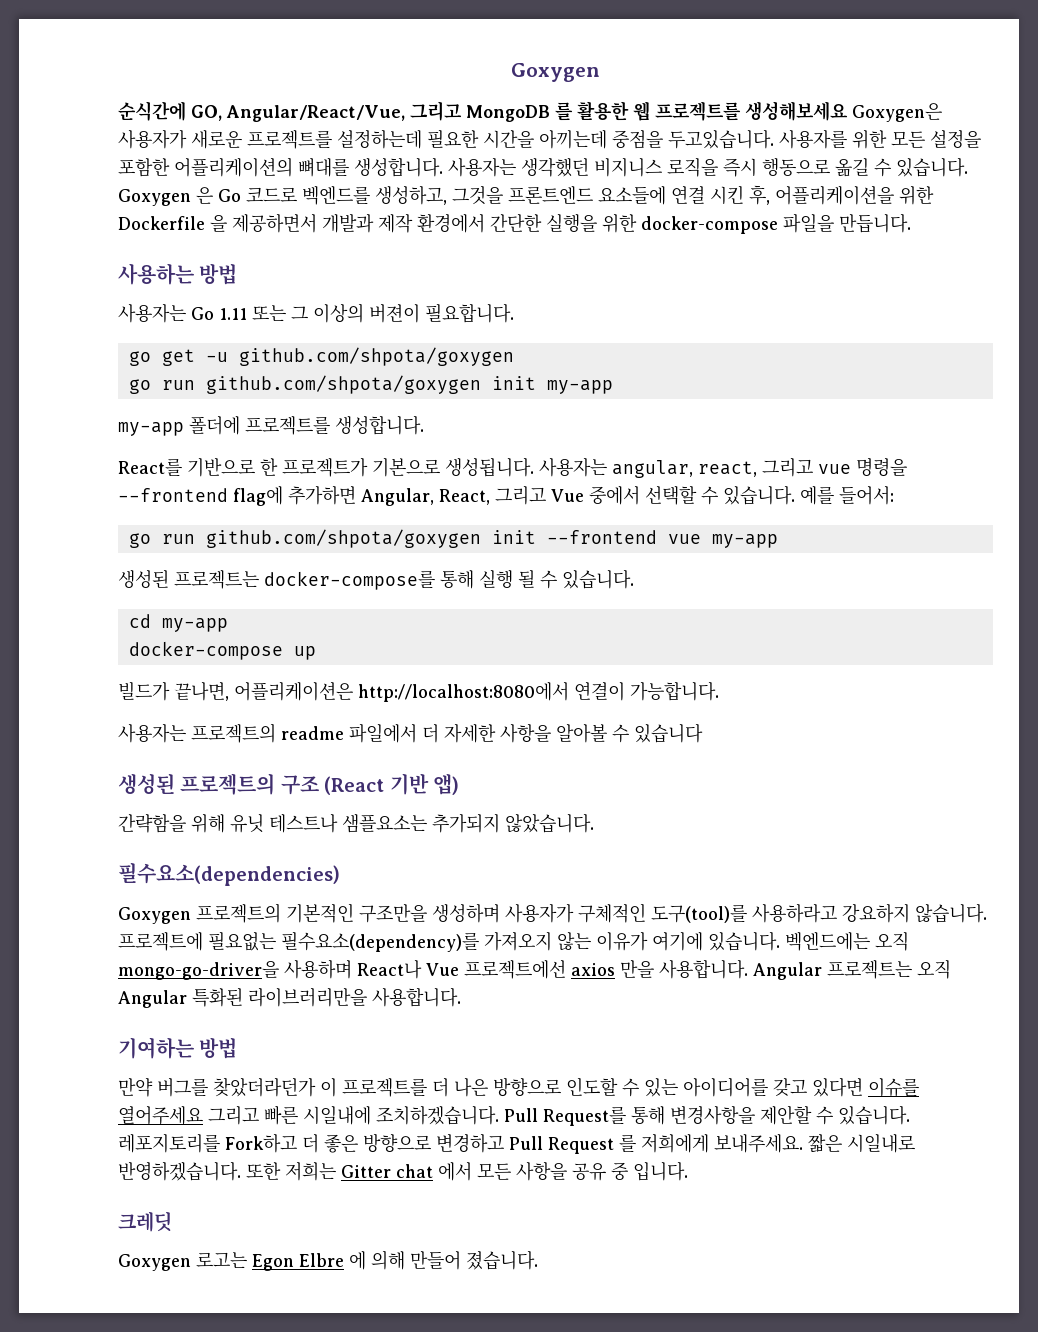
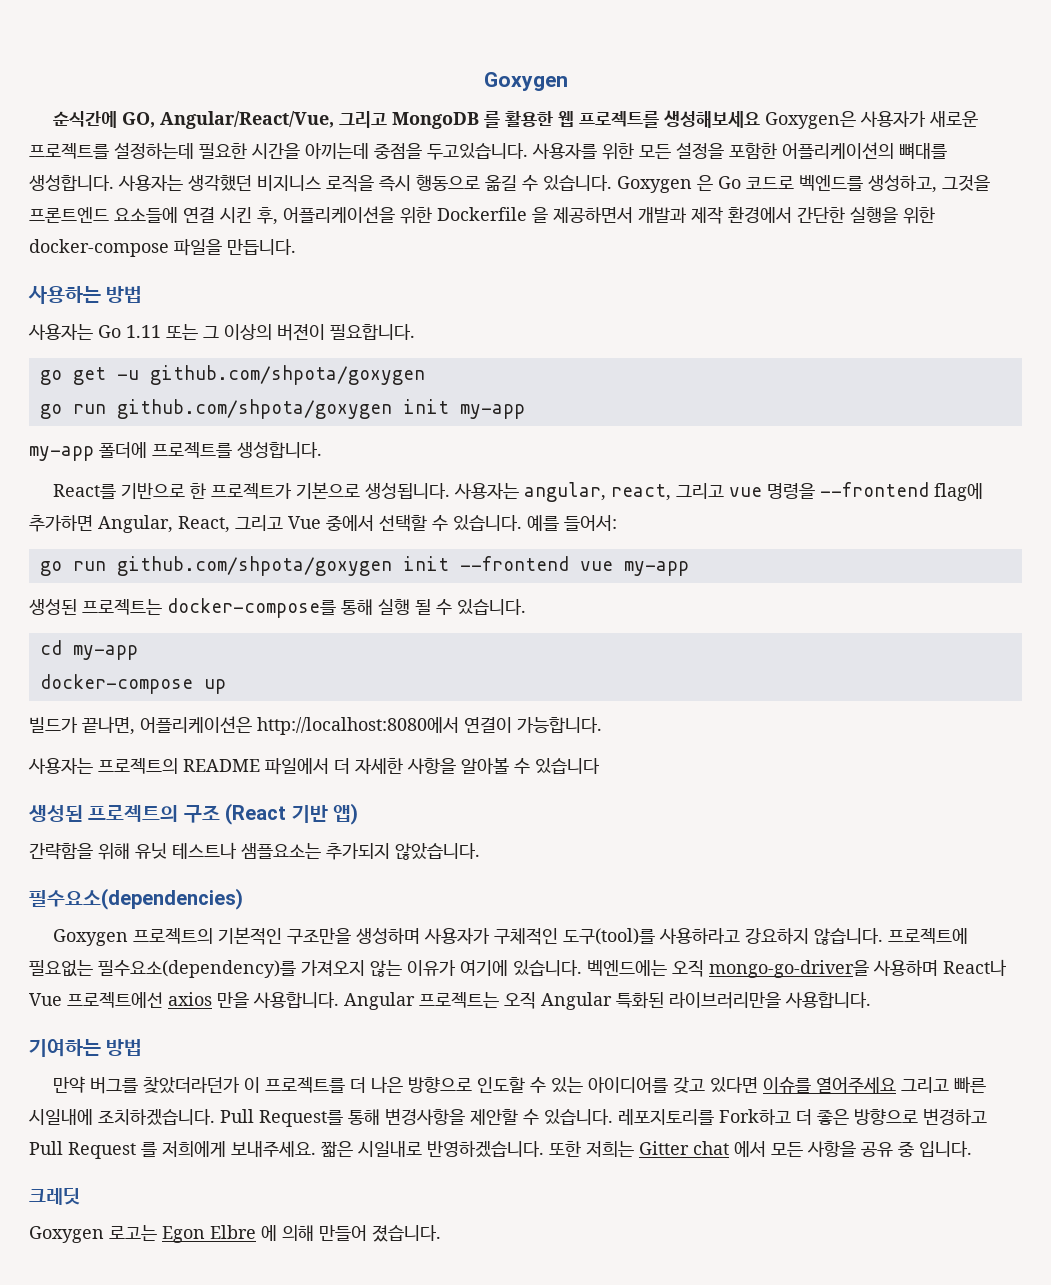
[281,726,344,740] readme -> [183,759,260,772] README

